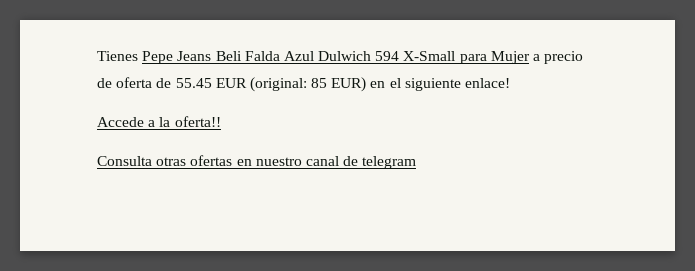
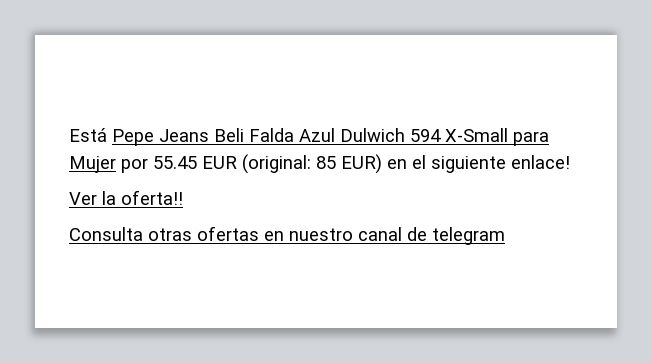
[97,51,138,61] Tienes -> [69,128,107,142] Está
[533,51,584,64] [97,77,172,88] a precio de oferta de -> [121,158,148,173] por
[97,117,156,127] Accede a -> [69,192,97,205] Ver

